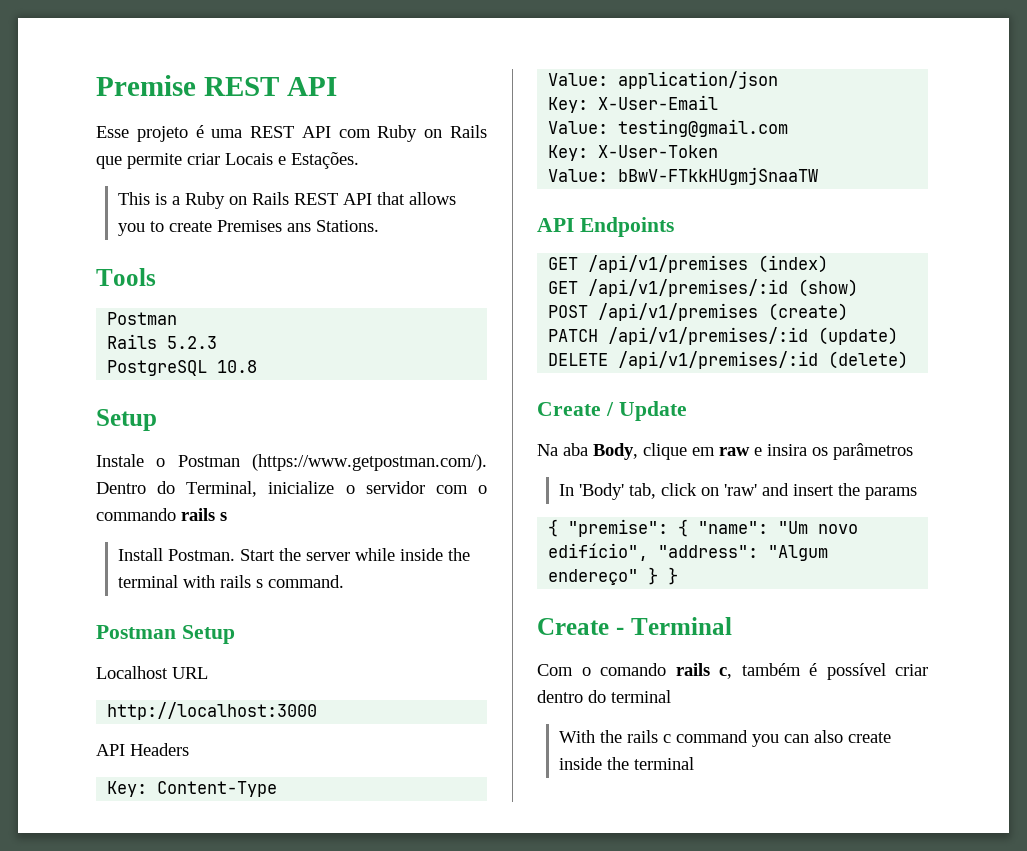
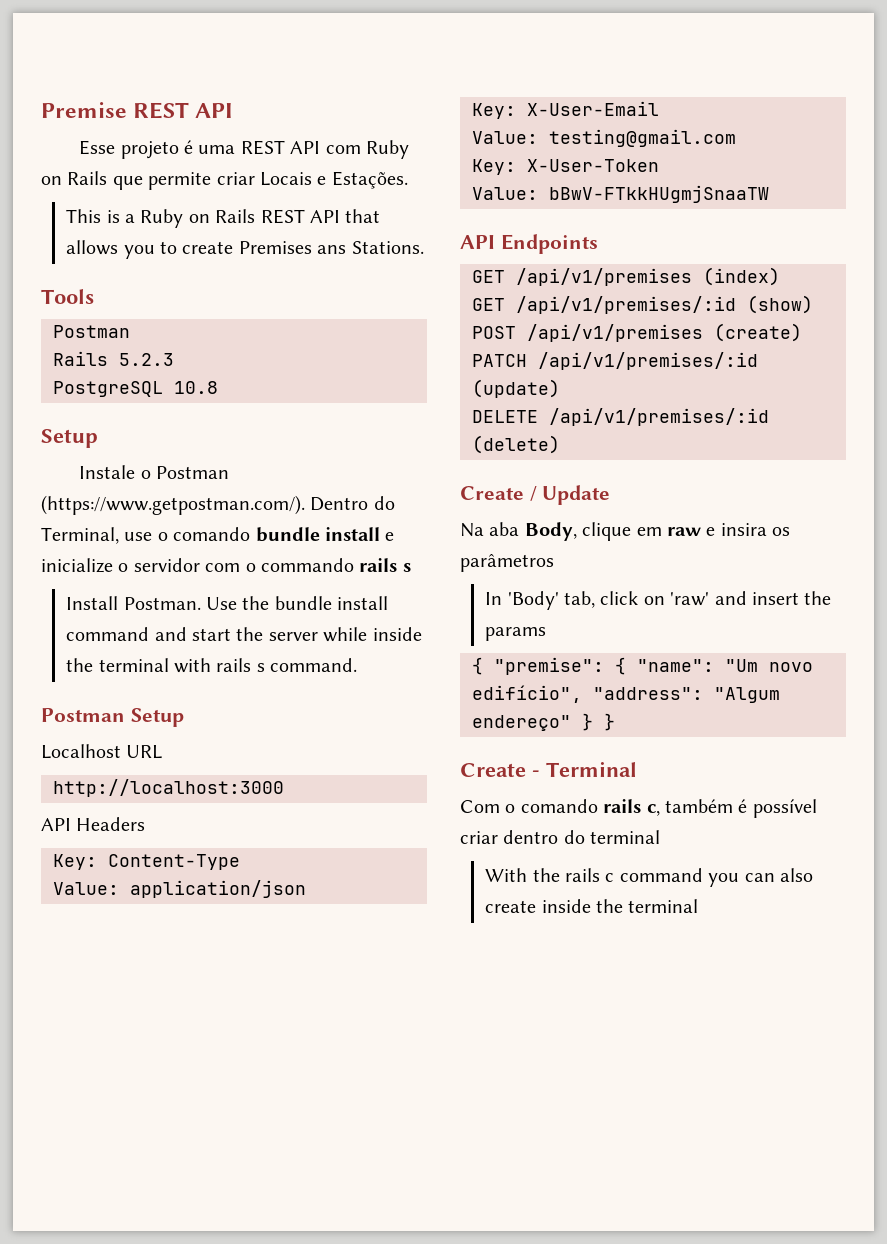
(258, 489) none -> [124,527,395,542] use o comando bundle install e
[240,549,276,561] Start -> [205,596,389,610] [66,627,231,641] Use the bundle install command and start

